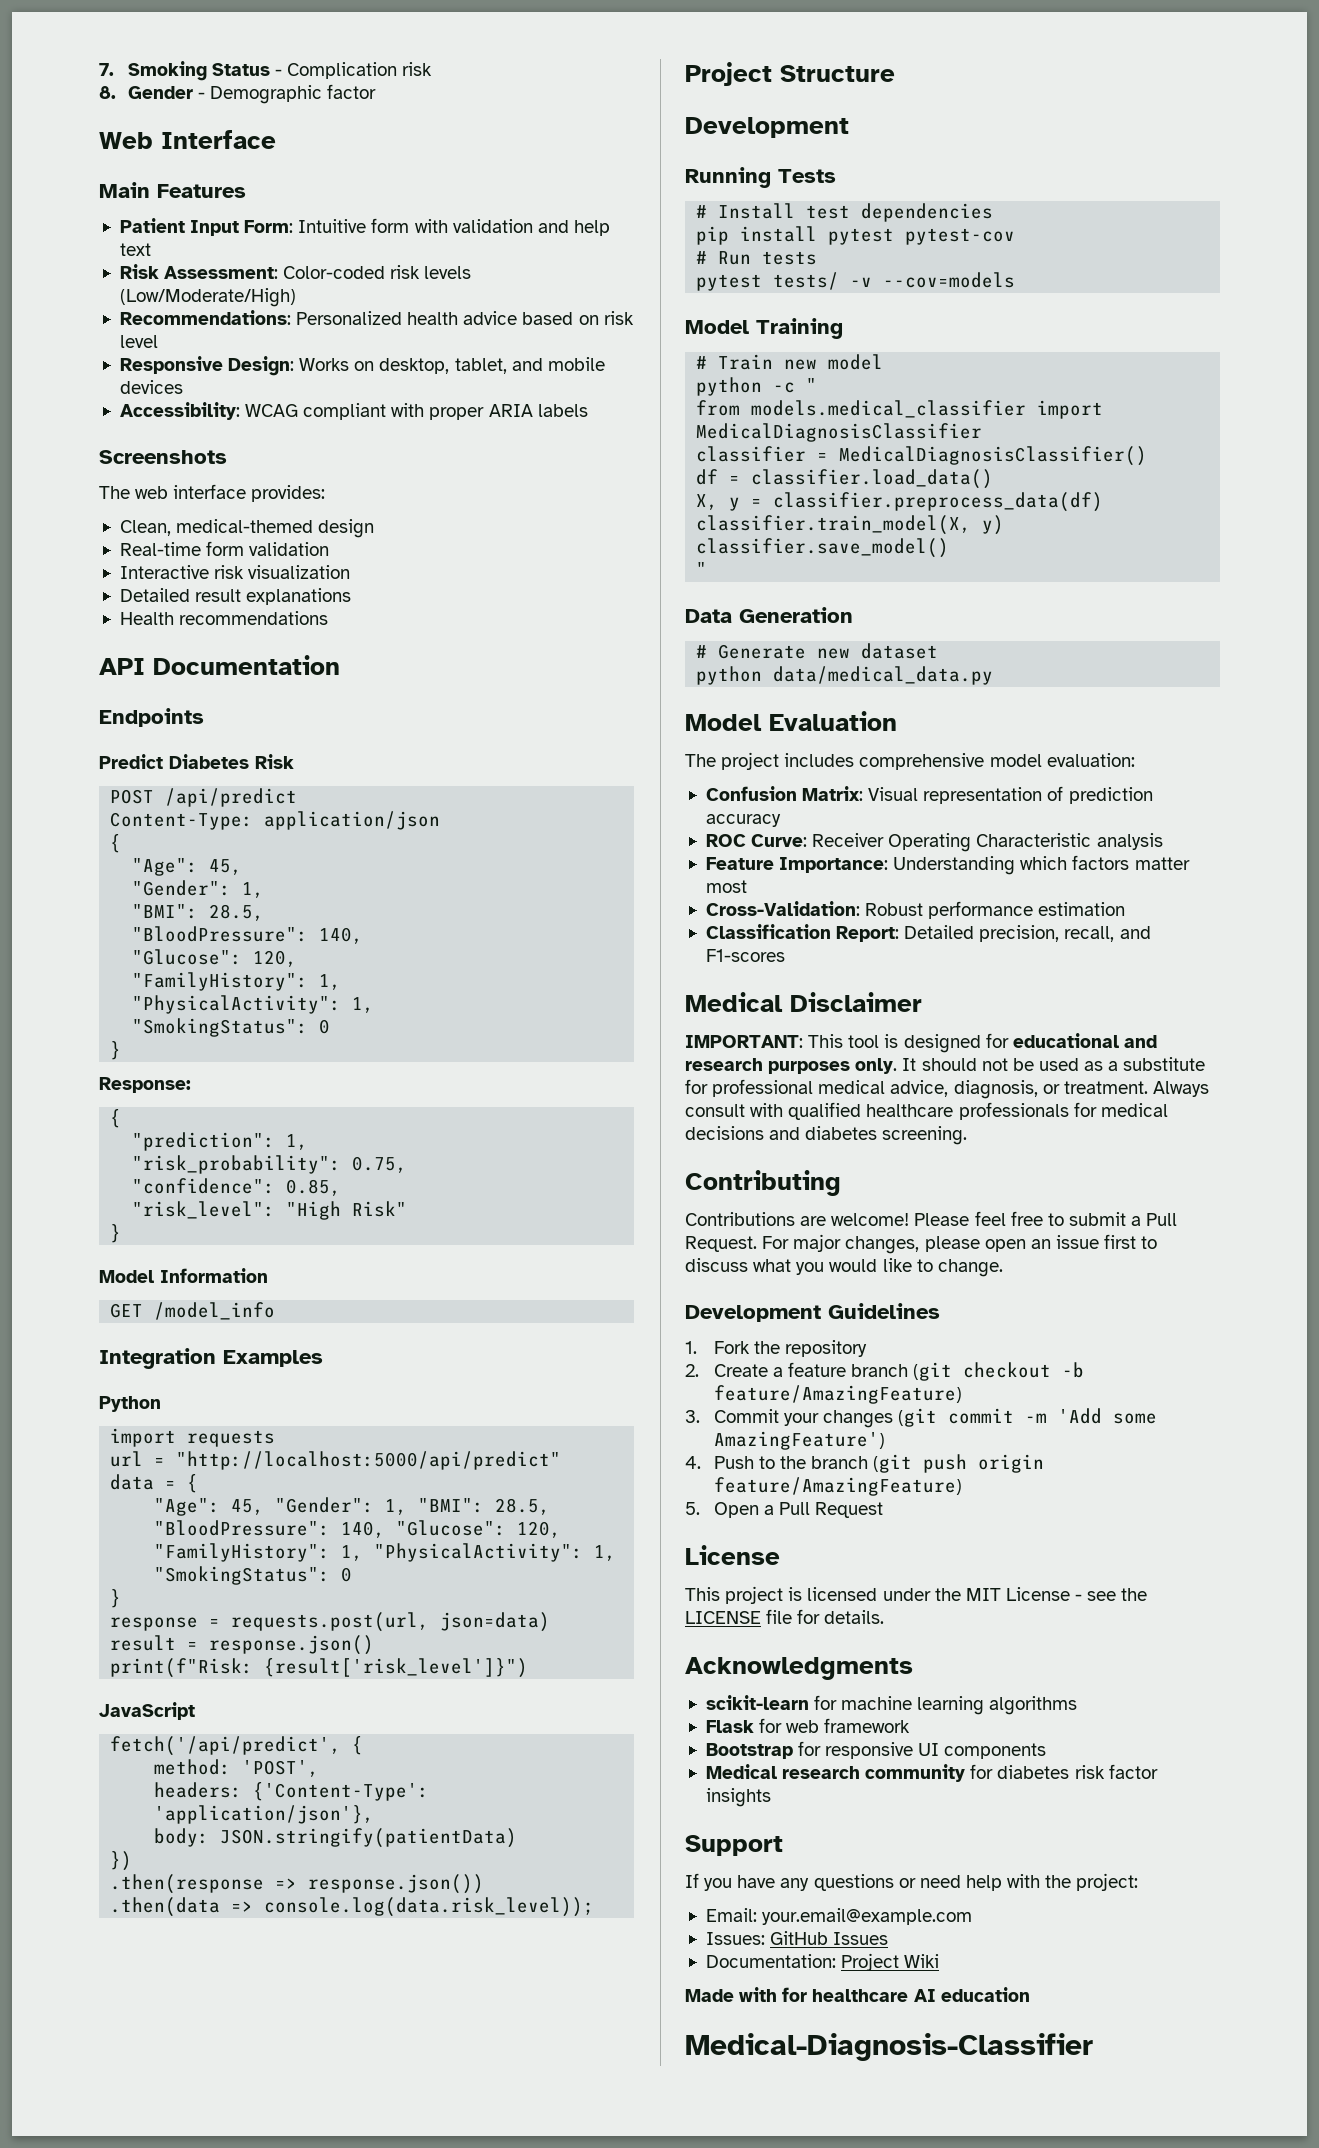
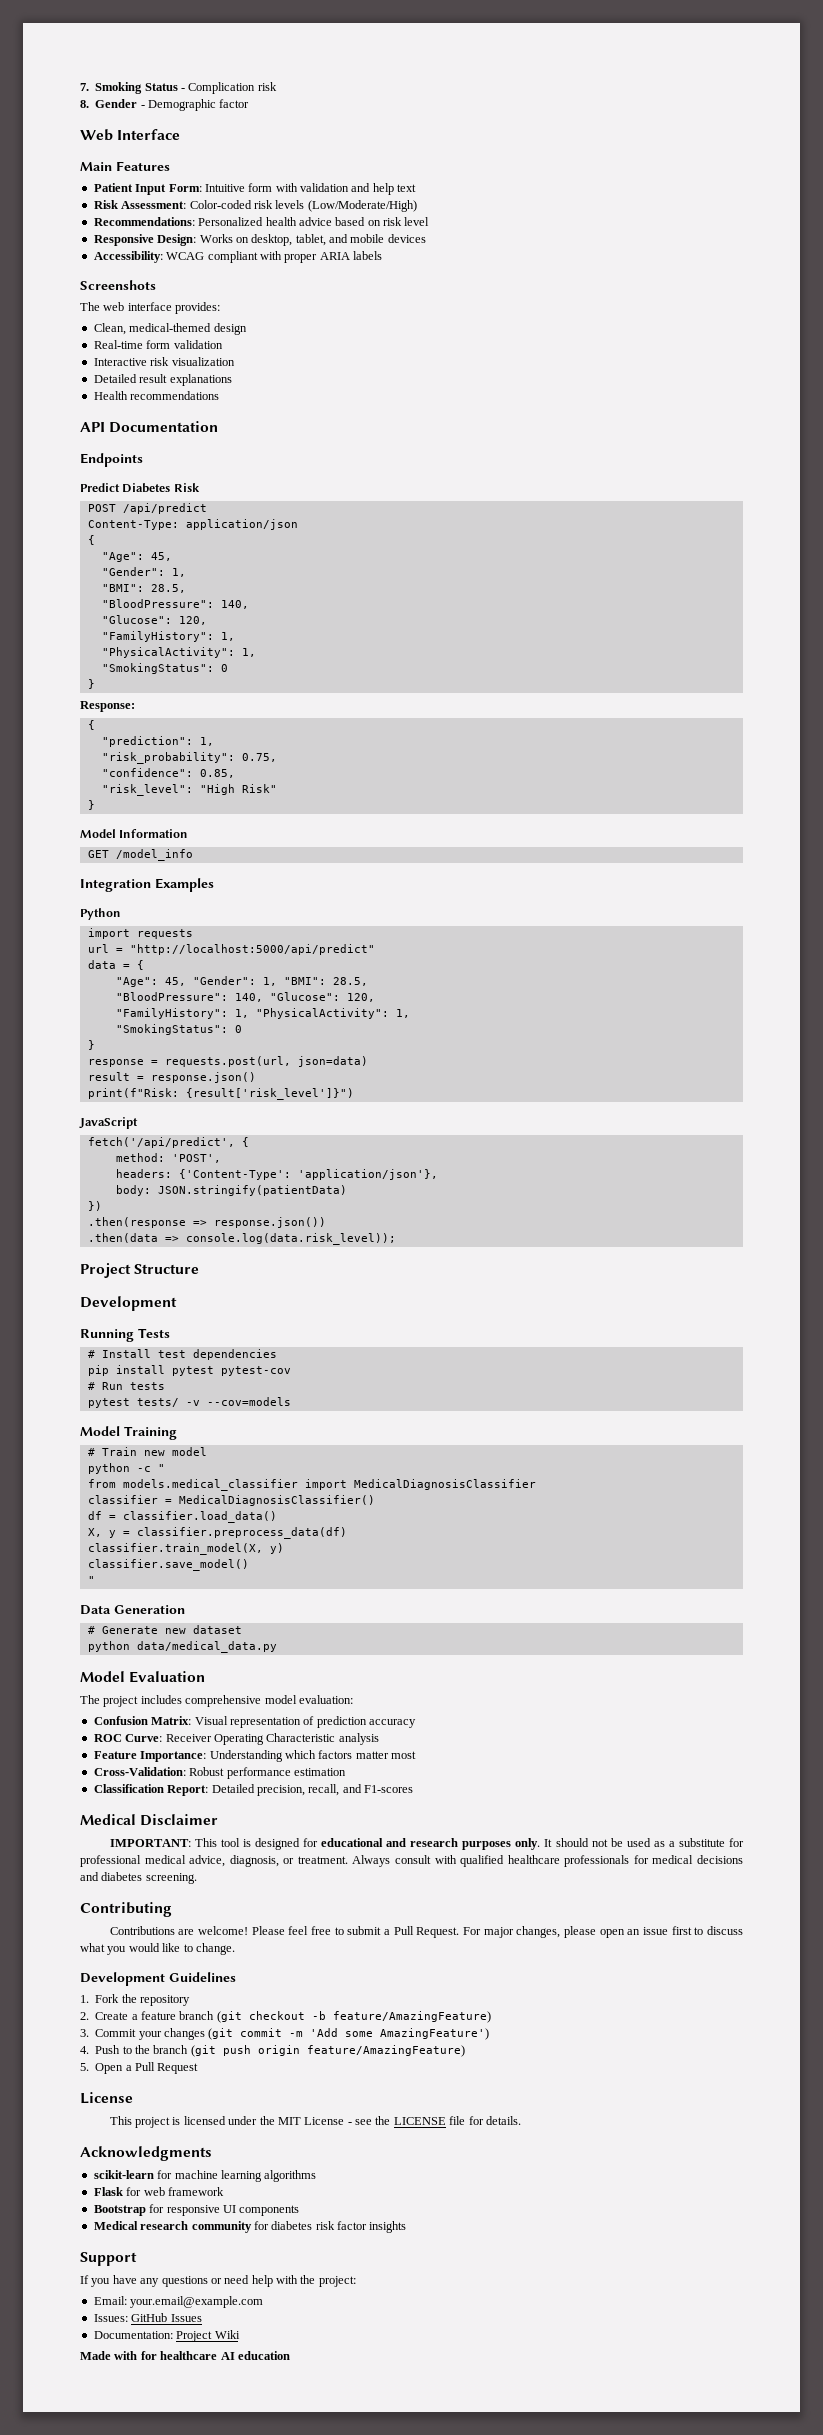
[685,2033,1093,2061] // Medical-Diagnosis-Classifier -> (290, 2355) none

